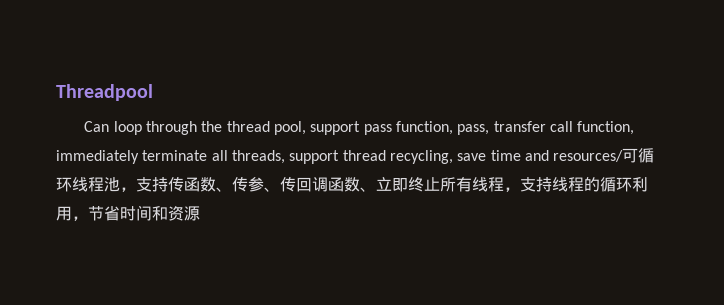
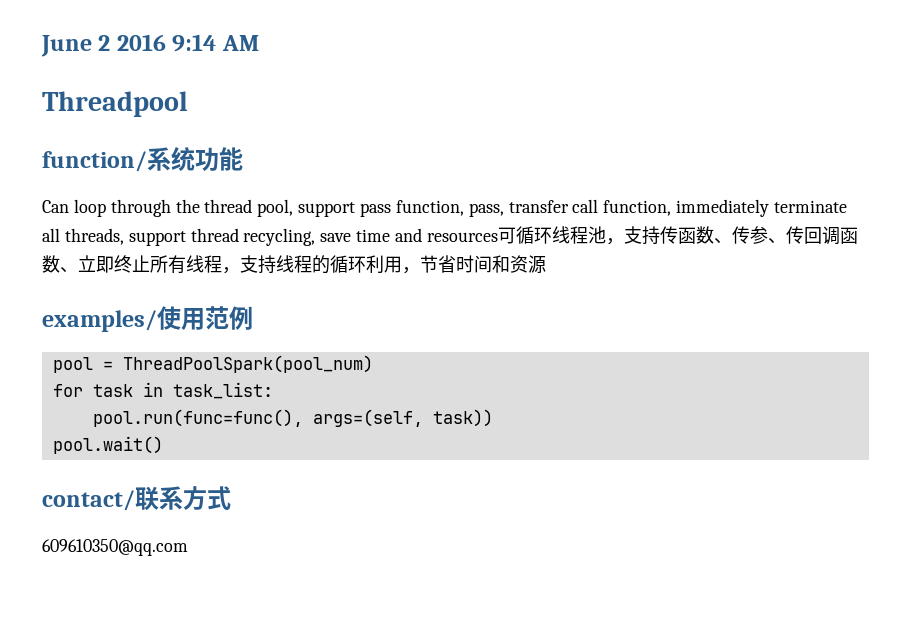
[56,84,153,101] Threadpool -> [41,34,259,57] [42,91,188,117] [42,147,243,172] June 2 2016 9:14 AM // Threadpool // function/系统功能
[553,150,624,162] resources/ -> [426,232,498,242] resources
(200, 213) none -> [42,306,253,332] [52,355,373,373] [52,382,273,399] [92,409,493,427] [52,436,163,454] [42,486,231,511] [42,539,188,556] // examples/使用范例 // pool = ThreadPoolSpark(pool_num) // for task in task_list: // pool.run(func=func(), args=(self, task)) // pool.wait() // contact/联系方式 // 609610350@qq.com

